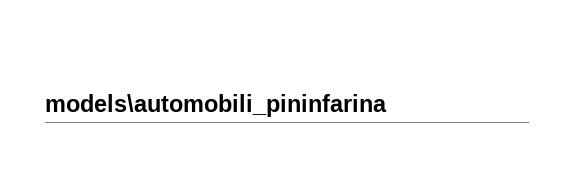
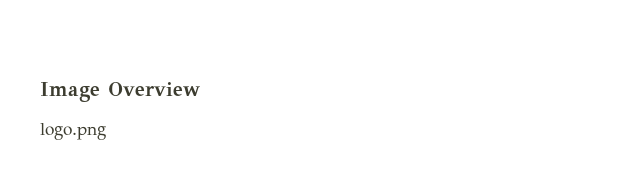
[45,94,387,117] models\automobili_pininfarina -> [40,82,200,102] [40,123,106,140] Image Overview // logo.png

